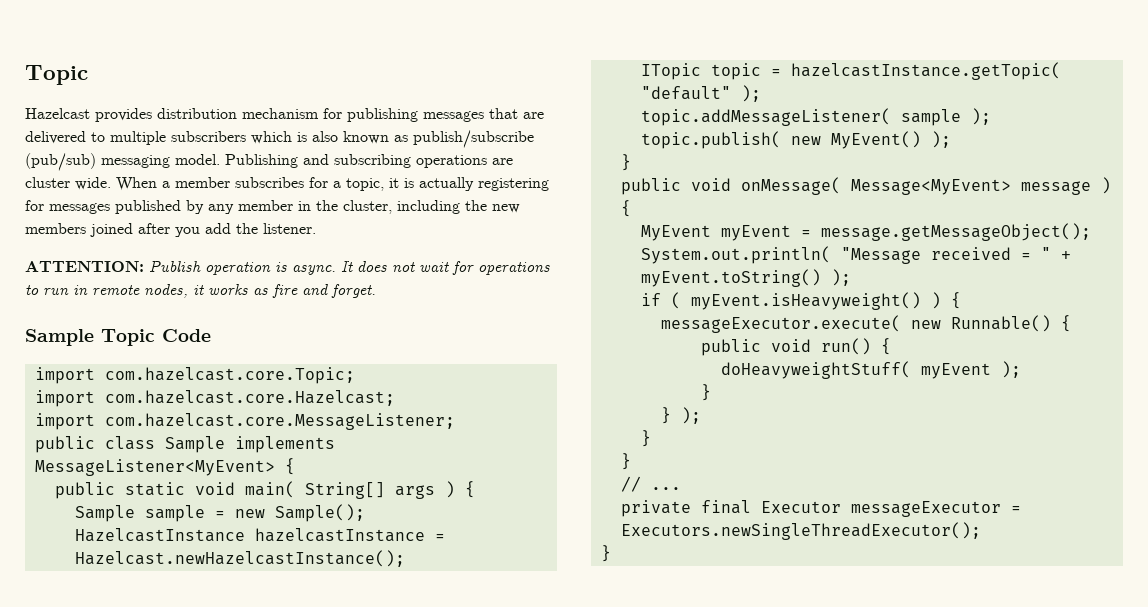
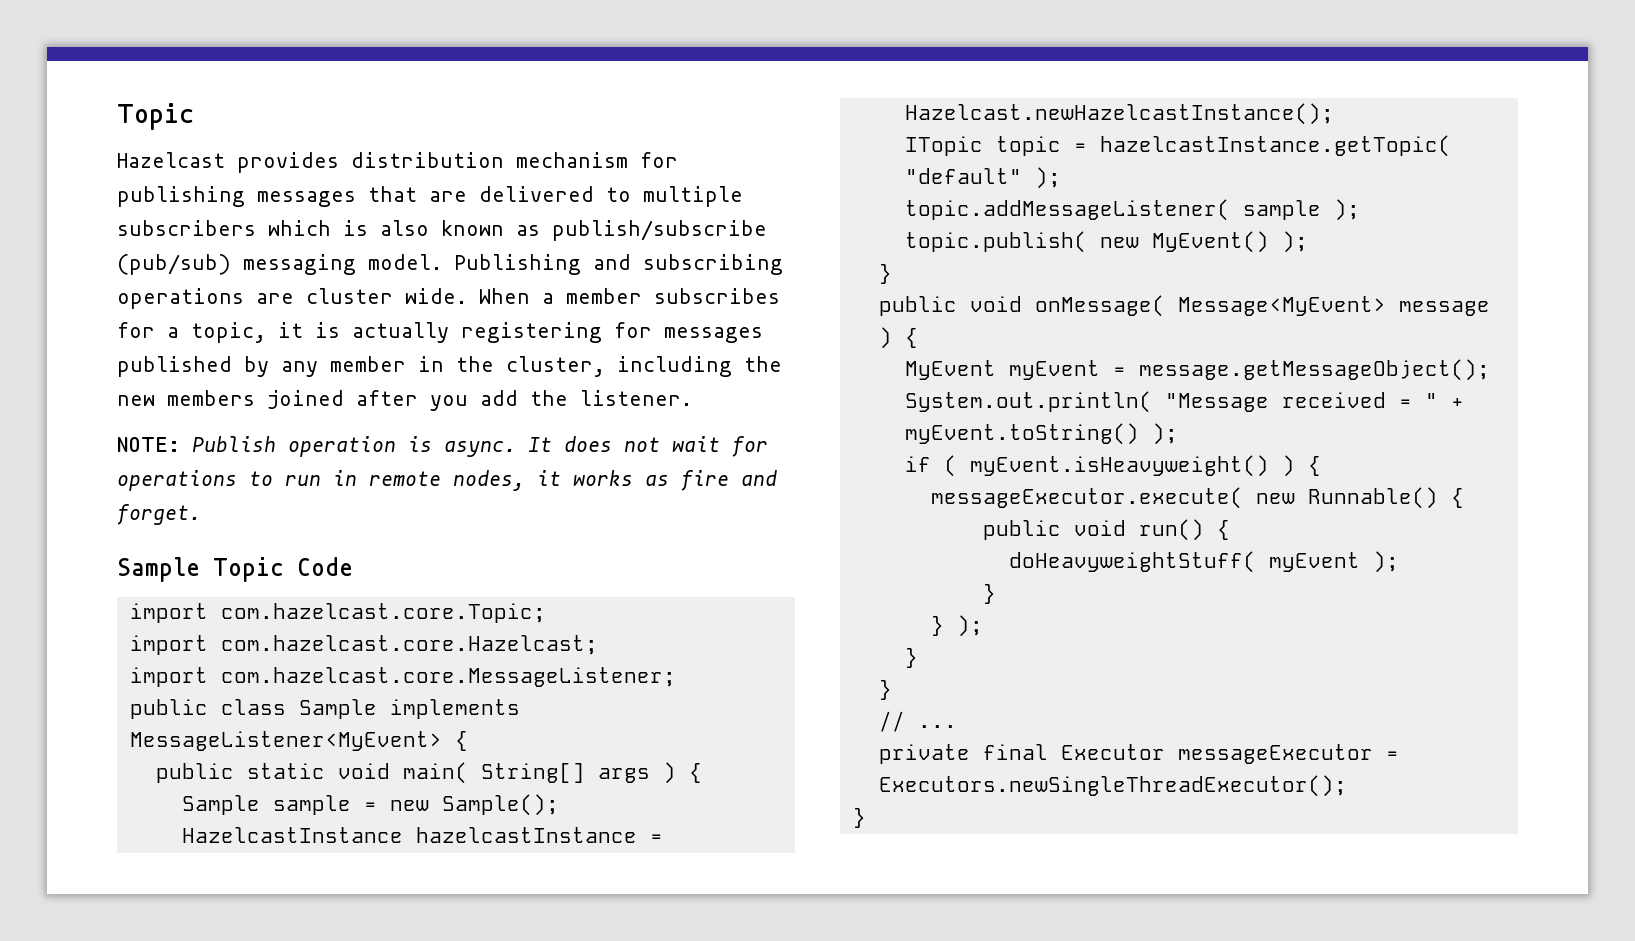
[25,261,144,272] ATTENTION: -> [117,437,180,452] NOTE:

